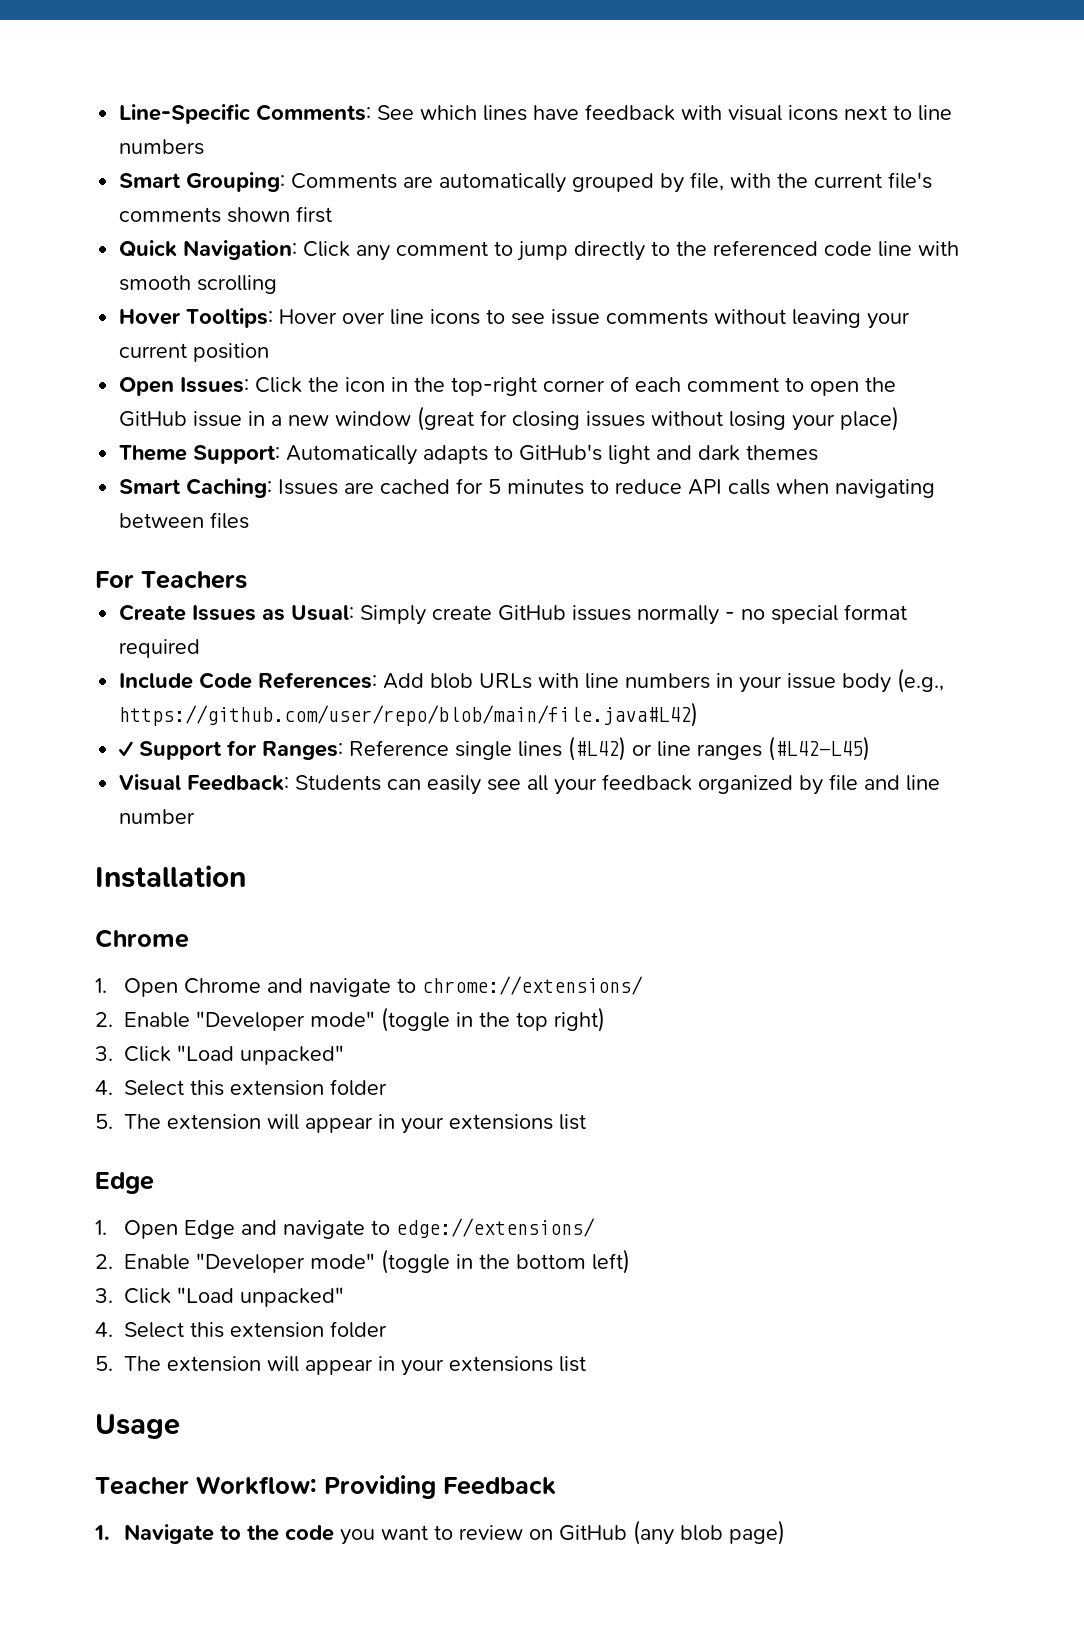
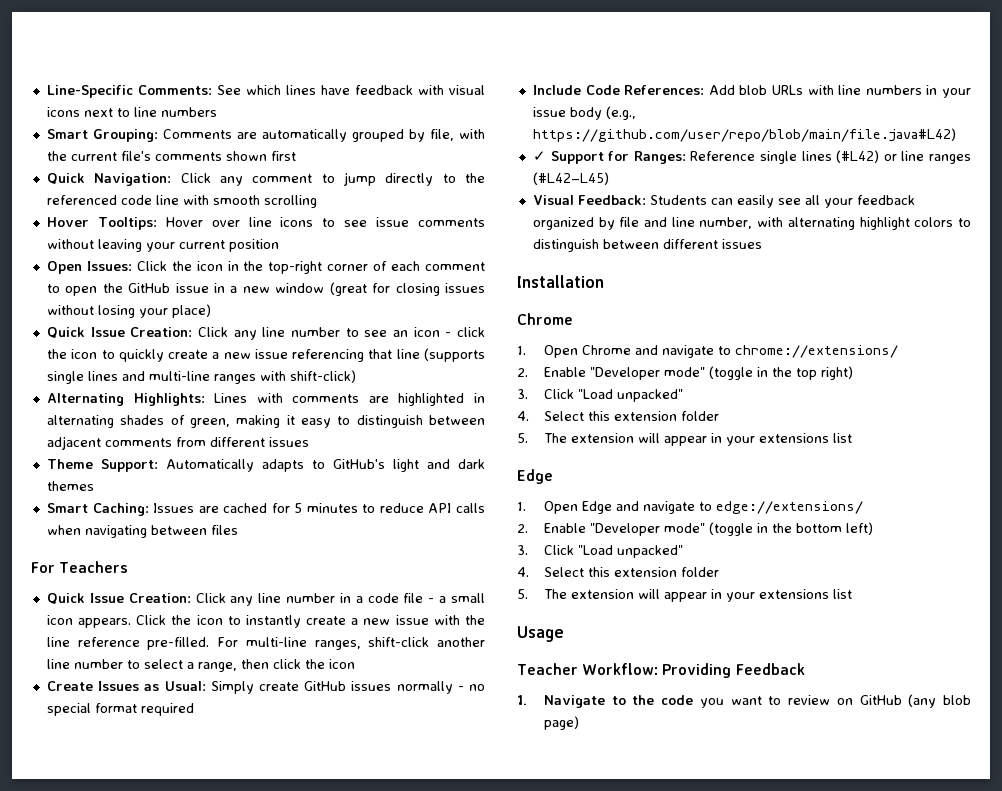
(900, 418) none -> [46,327,486,340] [46,348,485,362] [46,370,356,384] [46,393,485,406] [46,415,486,428] [46,436,309,450] // Quick Issue Creation: Click any line number to see an icon - click the icon to quickly create a new issue referencing that line (supports single lines and multi-line ranges with shift-click) // Alternating Highlights: Lines with comments are highlighted in alternating shades of green, making it easy to distinguish between adjacent comments from different issues
(247, 580) none -> [46,593,486,606] [46,615,486,628] [46,637,486,650] [46,659,355,672] // Quick Issue Creation: Click any line number in a code file - a small icon appears. Click the icon to instantly create a new issue with the line reference pre-filled. For multi-line ranges, shift-click another line number to select a range, then click the icon
[119,809,196,824] number -> [699,217,971,230] [532,239,762,252] number, with alternating highlight colors to distinguish between different issues

